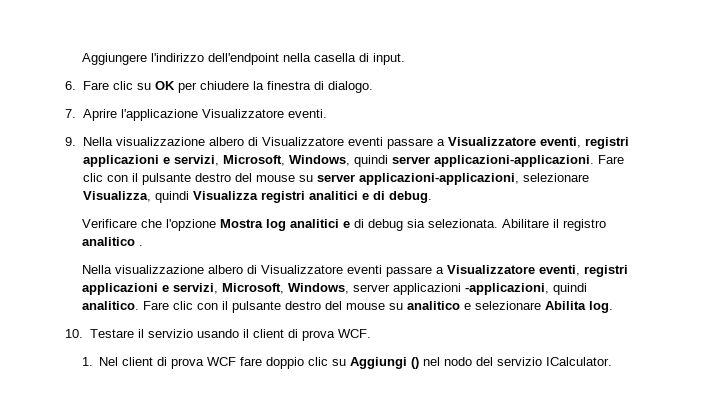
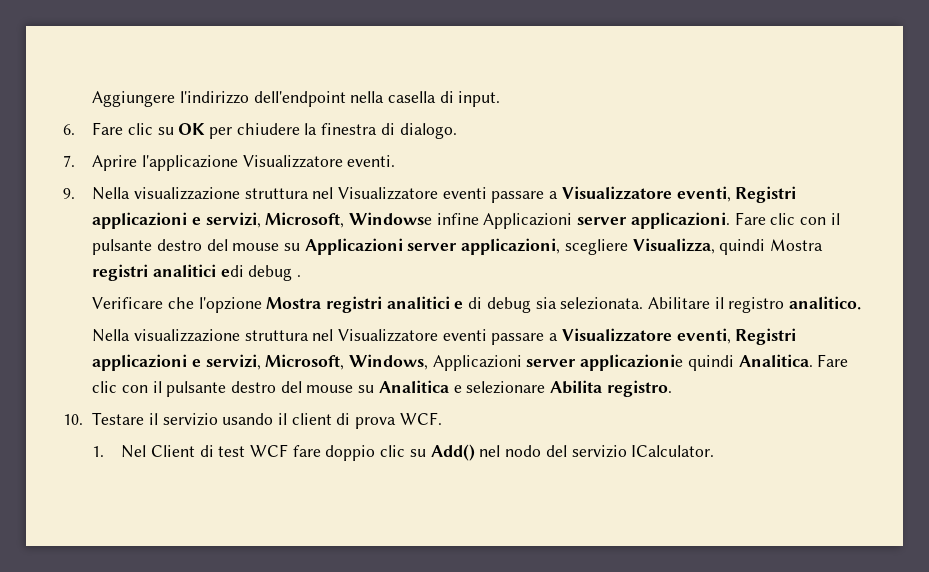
[208,137,629,149] [82,155,624,167] [82,173,589,185] albero di Visualizzatore eventi passare a Visualizzatore eventi, registri applicazioni e servizi, Microsoft, Windows, quindi server applicazioni-applicazioni. Fare clic con il pulsante destro del mouse su server applicazioni-applicazioni, selezionare -> [244,186,797,203] [92,212,840,229] [92,238,628,255] struttura nel Visualizzatore eventi passare a Visualizzatore eventi, Registri applicazioni e servizi, Microsoft, Windowse infine Applicazioni server applicazioni. Fare clic con il pulsante destro del mouse su Applicazioni server applicazioni, scegliere
[192,191,432,203] Visualizza registri analitici e di debug. -> [770,239,824,251] [92,264,301,281] Mostra registri analitici edi debug .
[265,219,286,231] log -> [325,296,382,313] registri
[81,237,143,246] [81,265,628,277] [81,283,587,295] [81,301,460,313] analitico . // Nella visualizzazione albero di Visualizzatore eventi passare a Visualizzatore eventi, registri applicazioni e servizi, Microsoft, Windows, server applicazioni -applicazioni, quindi analitico. Fare clic con il pulsante destro del mouse su analitico -> [789,296,862,310] [92,328,797,345] [92,354,849,371] [92,380,449,397] analitico. // Nella visualizzazione struttura nel Visualizzatore eventi passare a Visualizzatore eventi, Registri applicazioni e servizi, Microsoft, Windows, Applicazioni server applicazionie quindi Analitica. Fare clic con il pulsante destro del mouse su Analitica
[588,301,613,313] log. -> [606,380,672,397] registro.
[122,357,205,369] client di prova -> [150,445,246,457] Client di test
[350,357,420,369] Aggiungi () -> [430,444,475,461] Add()

